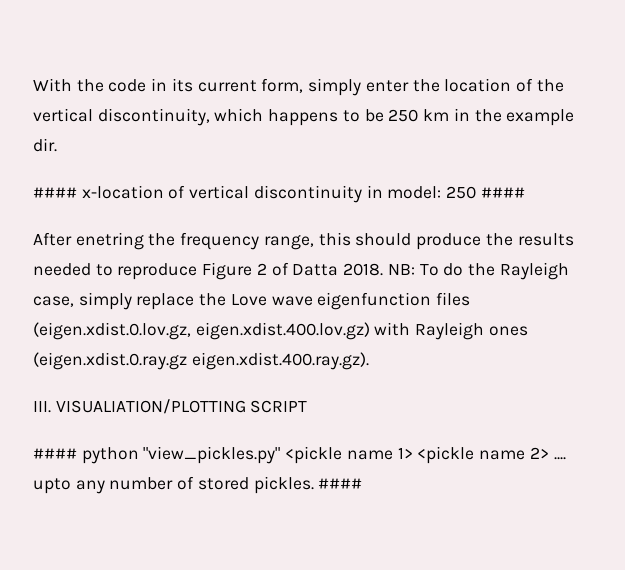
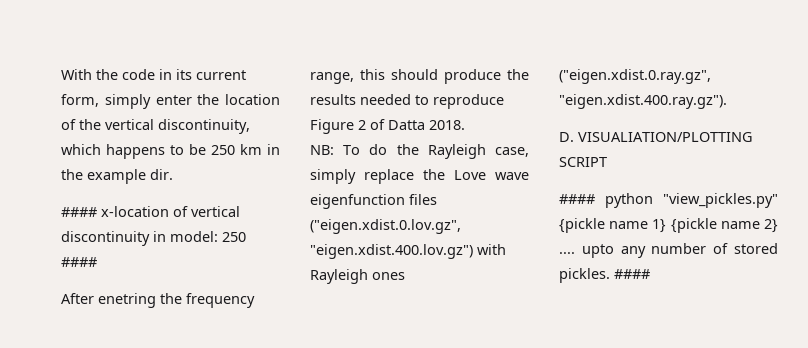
(384, 269) none -> (465, 125) //
[33,322,370,340] (eigen.xdist.0.lov.gz, eigen.xdist.400.lov.gz) -> [310,219,461,234] [310,244,473,259] ("eigen.xdist.0.lov.gz", "eigen.xdist.400.lov.gz")
[33,352,369,370] [33,401,51,413] (eigen.xdist.0.ray.gz eigen.xdist.400.ray.gz). // III. -> [559,69,711,84] [559,94,727,109] [559,132,574,142] ("eigen.xdist.0.ray.gz", "eigen.xdist.400.ray.gz"). // D.
[285,446,549,464] <pickle name 1> <pickle name 2> -> [559,218,778,233] {pickle name 1} {pickle name 2}

